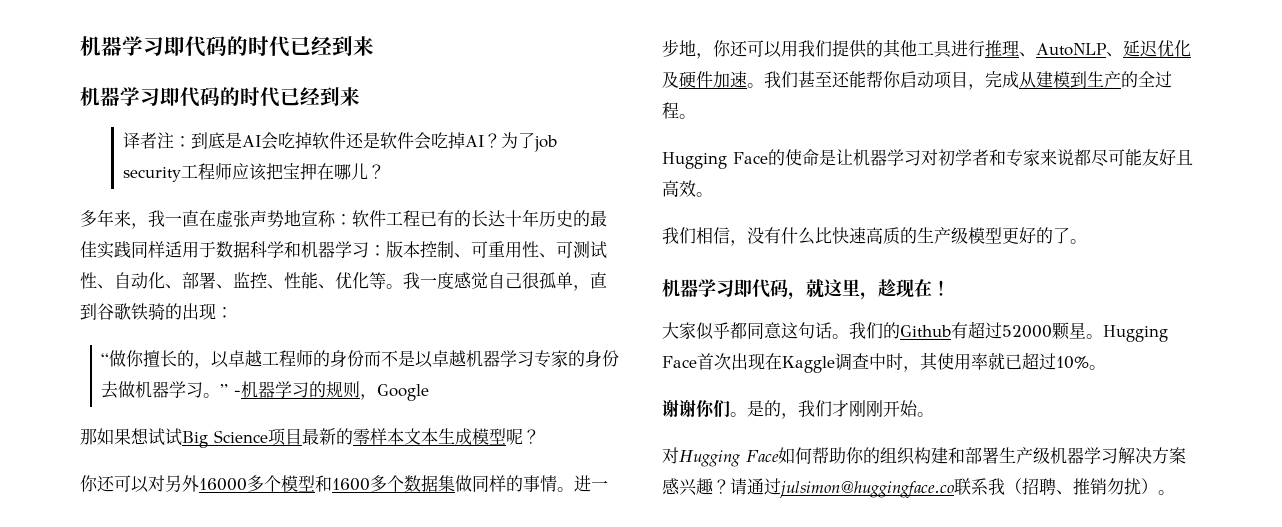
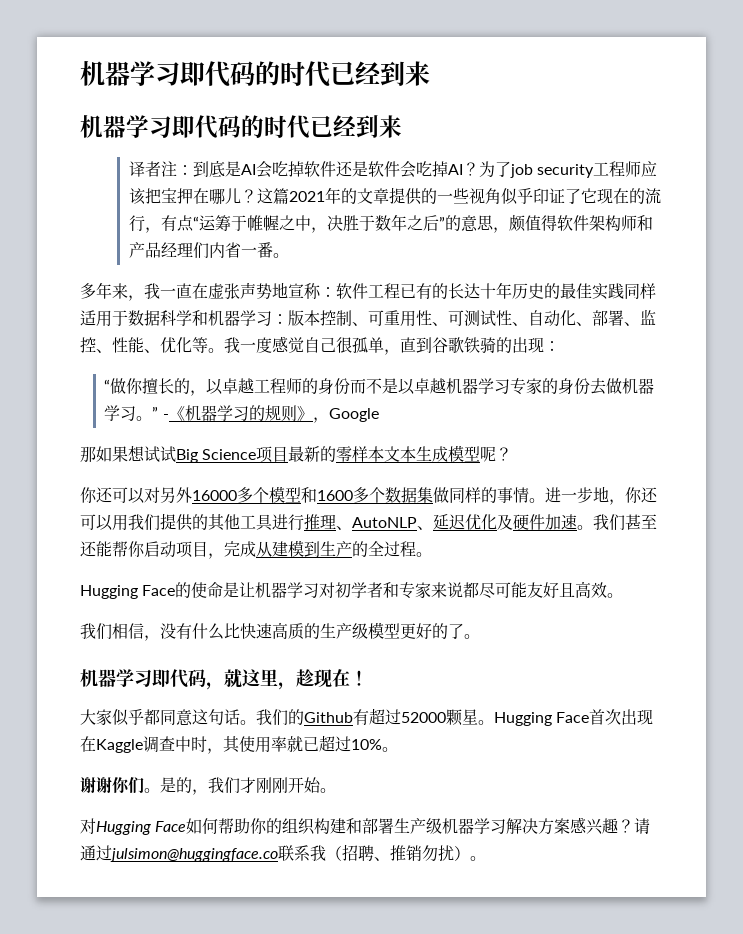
(385, 171) none -> [256,187,661,205] [128,214,653,233] [128,242,289,259] 这篇2021年的文章提供的一些视角似乎印证了它现在的流行，有点“运筹于帷幄之中，决胜于数年之后”的意思，颇值得软件架构师和产品经理们内省一番。
(242, 393) none -> [168,406,185,421] 《
(361, 389) none -> [296,406,313,421] 》

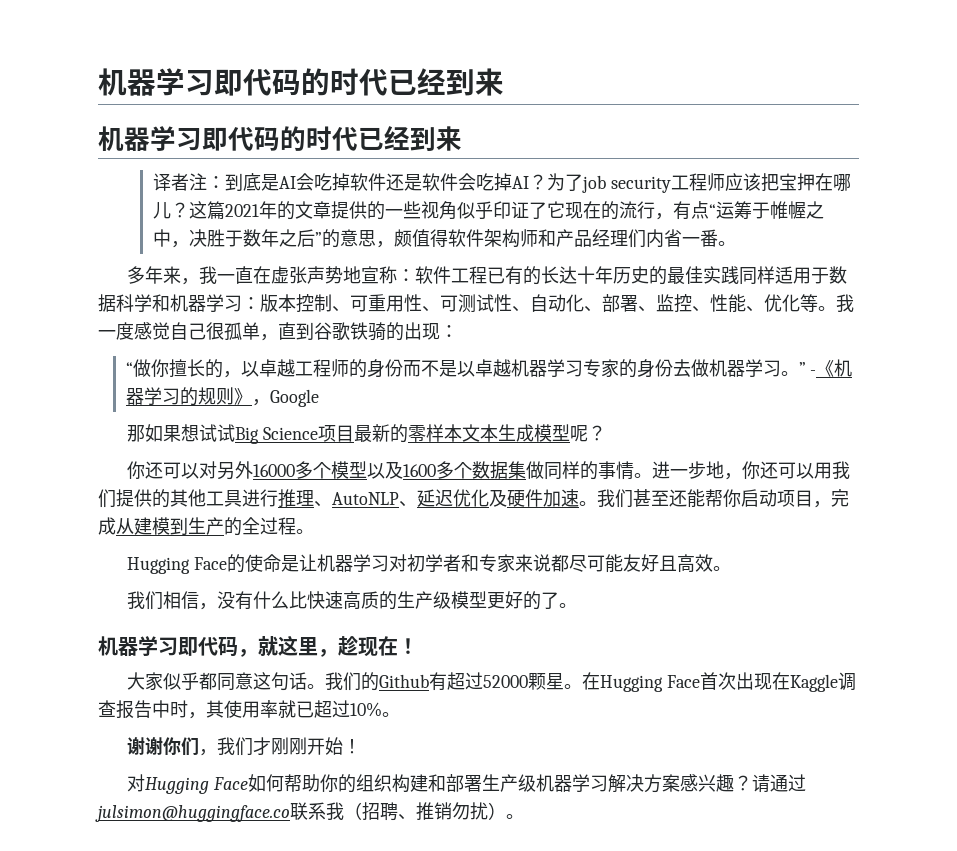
[301,487,317,503] 和 -> [367,461,404,479] 以及
(494, 722) none -> [582,672,601,690] 在
(175, 743) none -> [116,700,152,719] 报告
[144,777,192,793] 。是的 -> (200, 746) none
[320,788,336,793] 。 -> [343,739,362,754] ！

